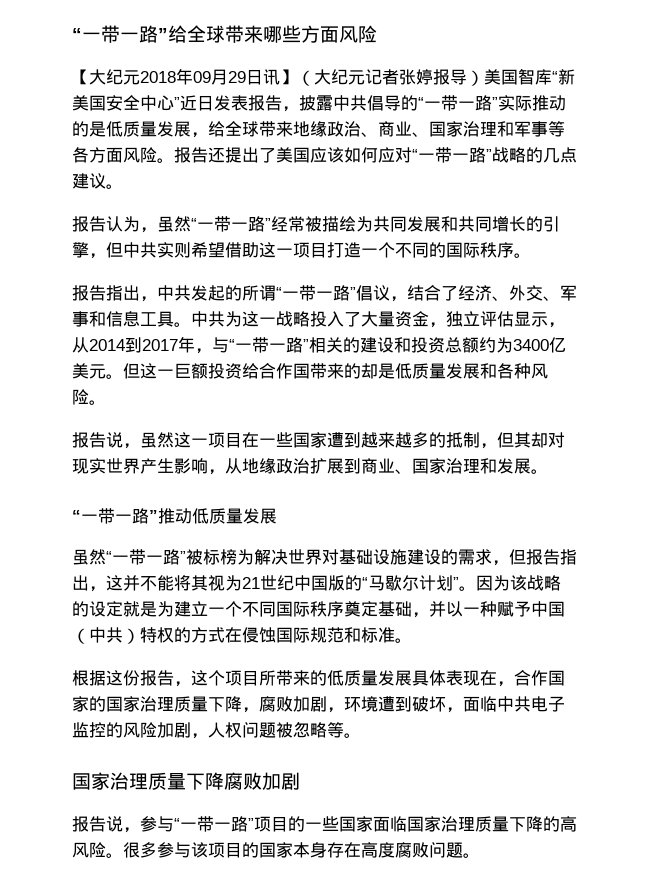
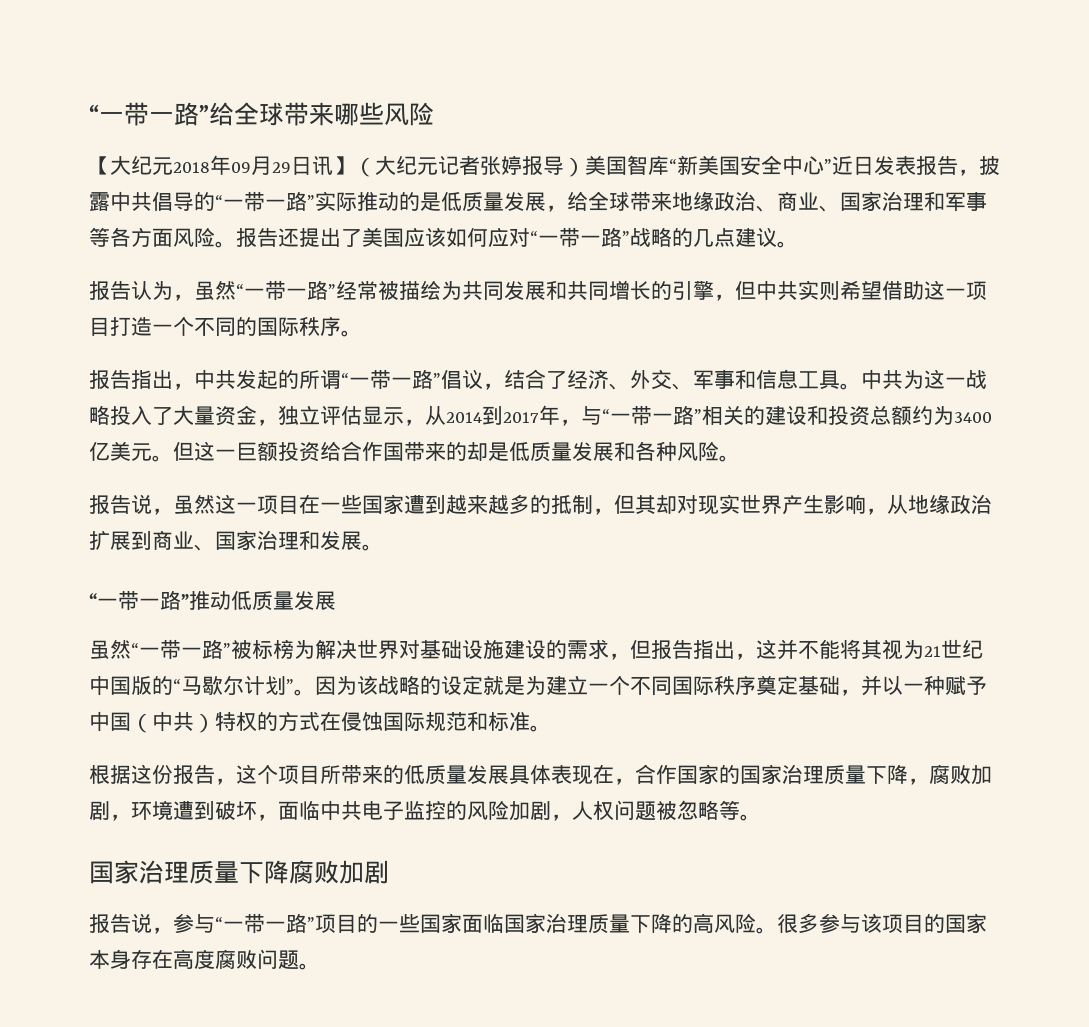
[301,25,339,43] 方面 -> (384, 113) none

